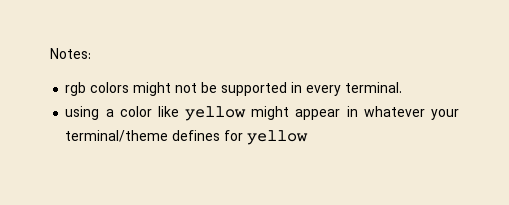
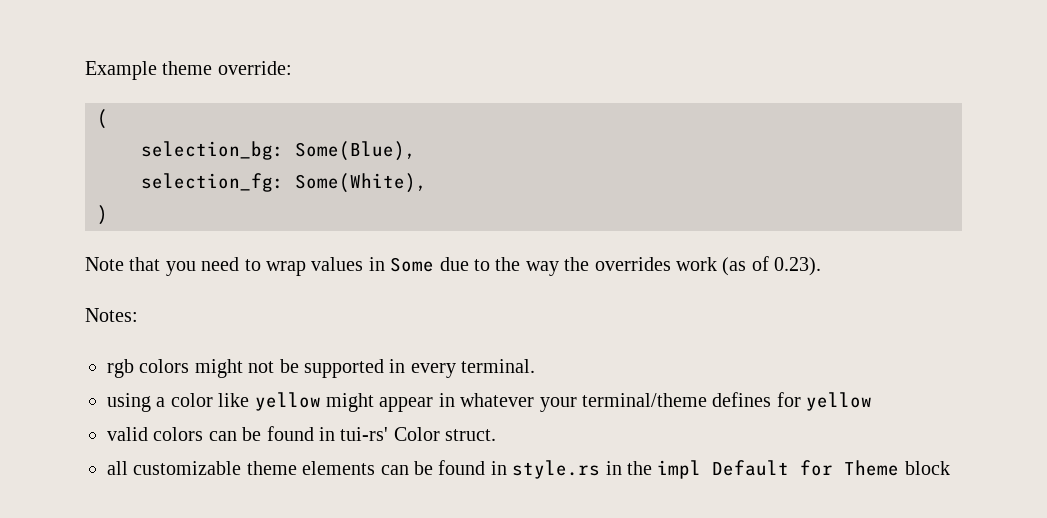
(50, 53) none -> [85,61,292,80] [97,109,108,129] [141,141,416,161] [141,173,427,193] [97,205,108,225] [85,256,822,276] Example theme override: // ( // selection_bg: Some(Blue), // selection_fg: Some(White), // ) // Note that you need to wrap values in Some due to the way the overrides work (as of 0.23). //
(309, 137) none -> [107,426,497,441] [107,460,950,479] // valid colors can be found in tui-rs' Color struct. // all customizable theme elements can be found in style.rs in the impl Default for Theme block

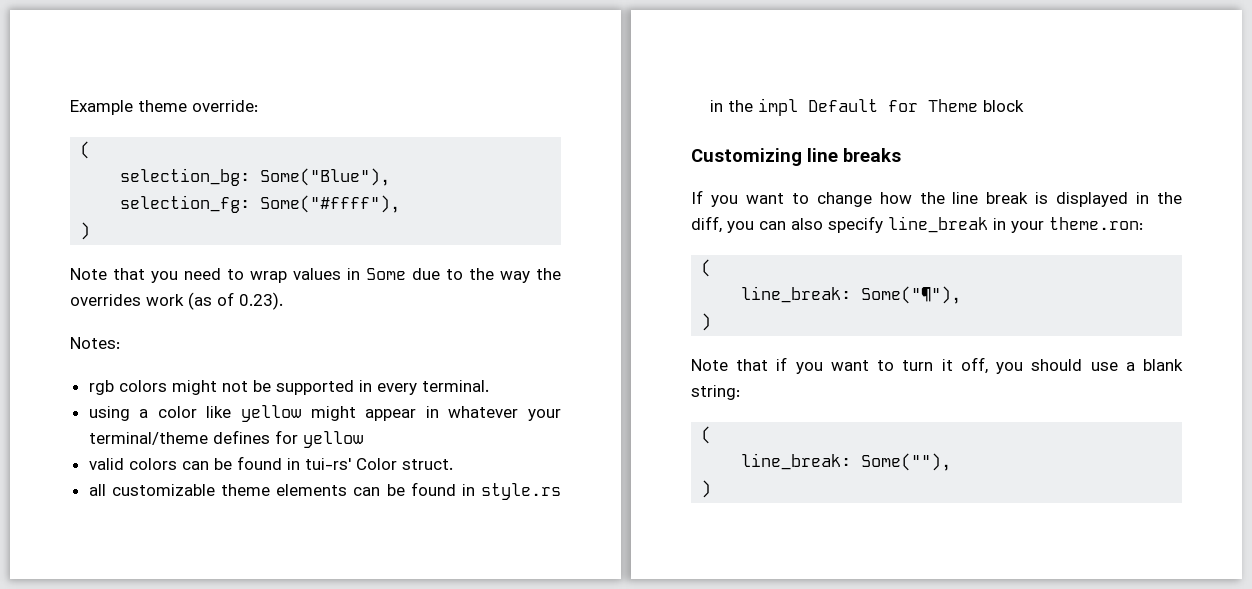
[295,141,416,161] Some(Blue), -> [260,168,391,186] Some("Blue"),
[295,173,427,193] Some(White), -> [260,195,401,213] Some("#ffff"),
(950, 468) none -> [691,148,901,166] [691,190,1182,207] [691,216,1143,233] [701,259,712,277] [741,286,962,304] [701,313,712,331] [691,357,1183,374] [691,385,740,400] [701,426,712,444] [741,453,952,471] [701,480,712,498] // Customizing line breaks // If you want to change how the line break is displayed in the diff, you can also specify line_break in your theme.ron: // ( // line_break: Some("¶"), // ) // Note that if you want to turn it off, you should use a blank string: // ( // line_break: Some(""), // )

